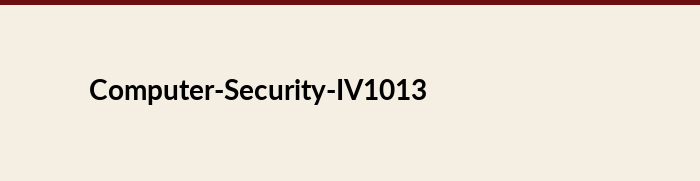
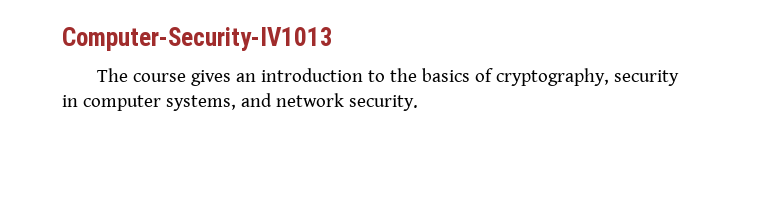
(427, 92) none -> [97,68,680,86] [62,93,418,111] // The course gives an introduction to the basics of cryptography, security in computer systems, and network security.

